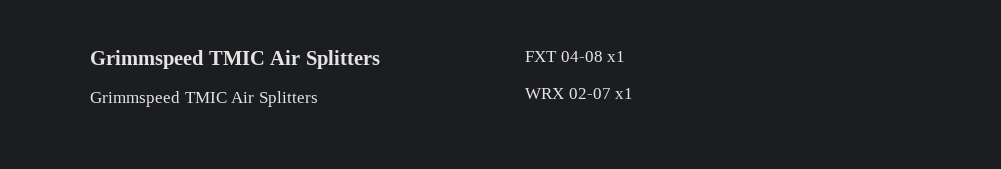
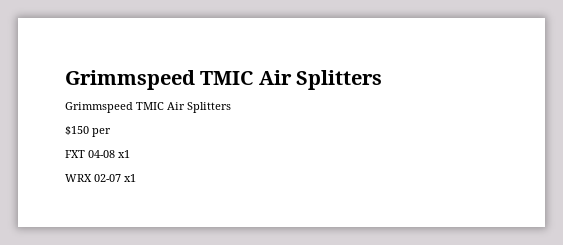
(318, 99) none -> [65,126,111,137] // $150 per

